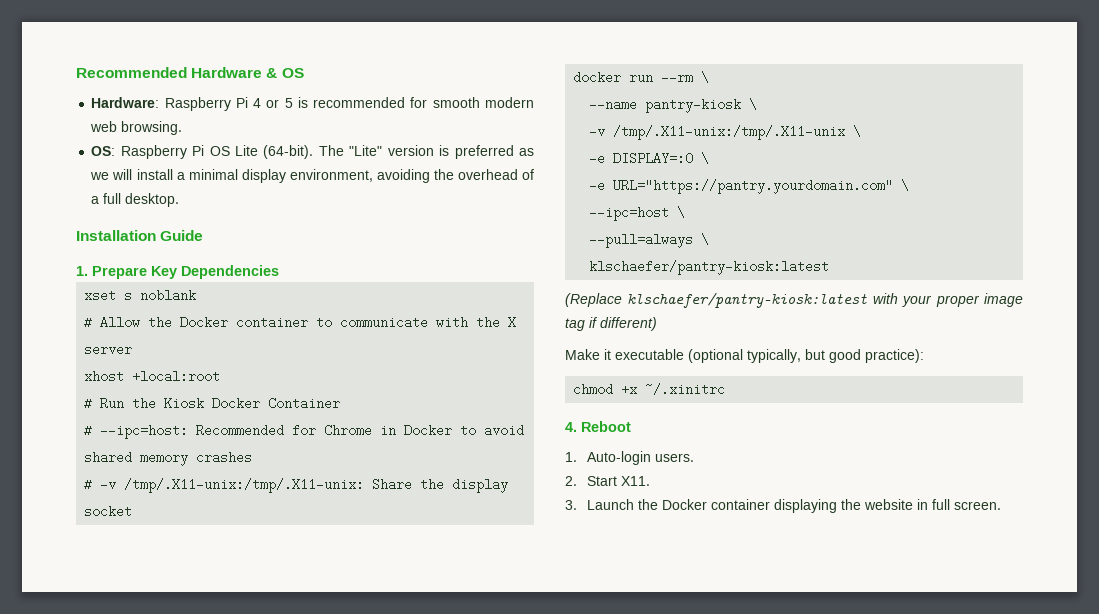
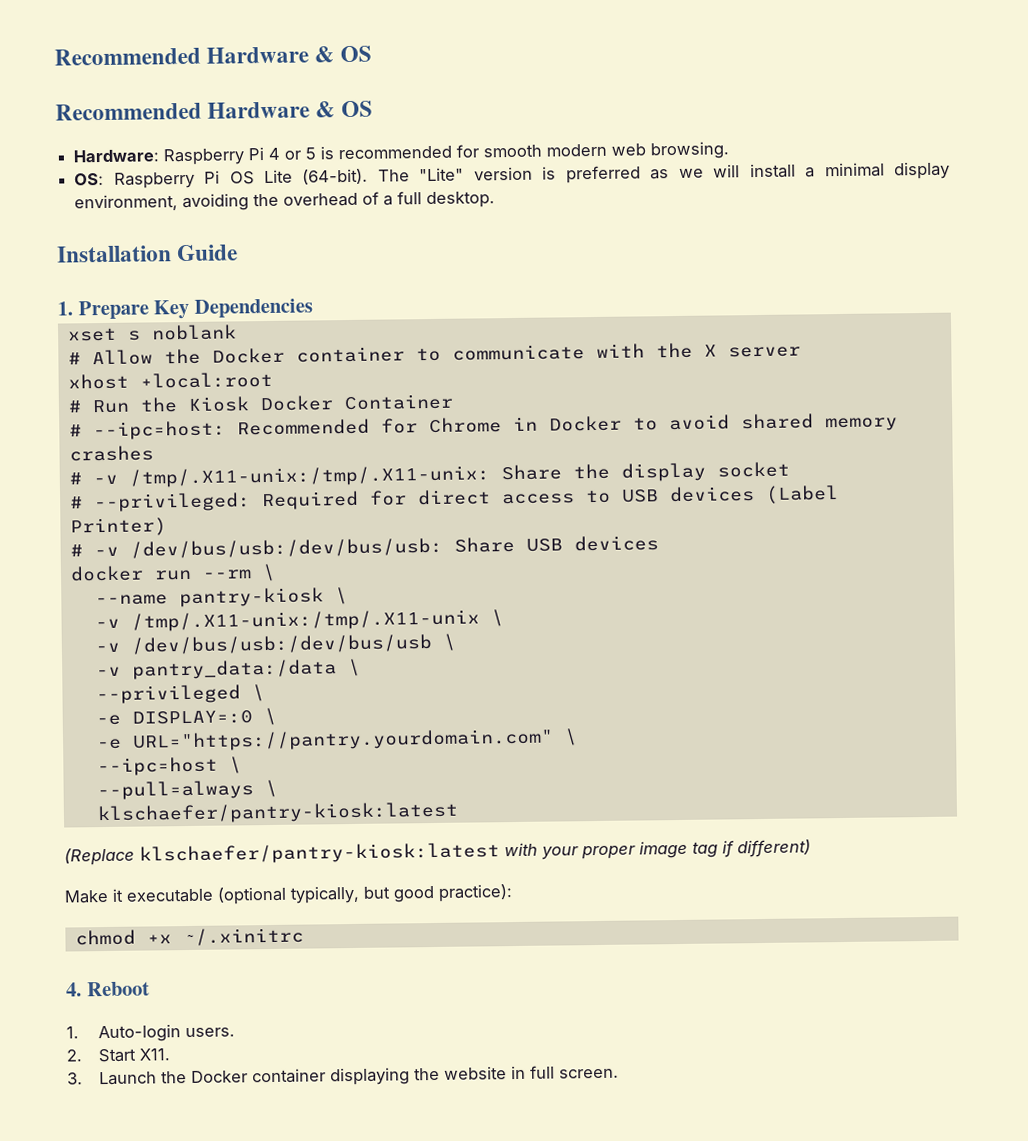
[76,67,304,78] Recommended Hardware & OS -> [54,45,372,66] [55,100,373,121] Recommended Hardware & OS // Recommended Hardware & OS
(133, 511) none -> [69,485,839,513] [69,517,167,537] [69,535,659,559] // # --privileged: Required for direct access to USB devices (Label Printer) // # -v /dev/bus/usb:/dev/bus/usb: Share USB devices
(862, 131) none -> [94,633,456,655] [95,658,361,680] [95,684,265,705] // -v /dev/bus/usb:/dev/bus/usb \ // -v pantry_data:/data \ // --privileged \

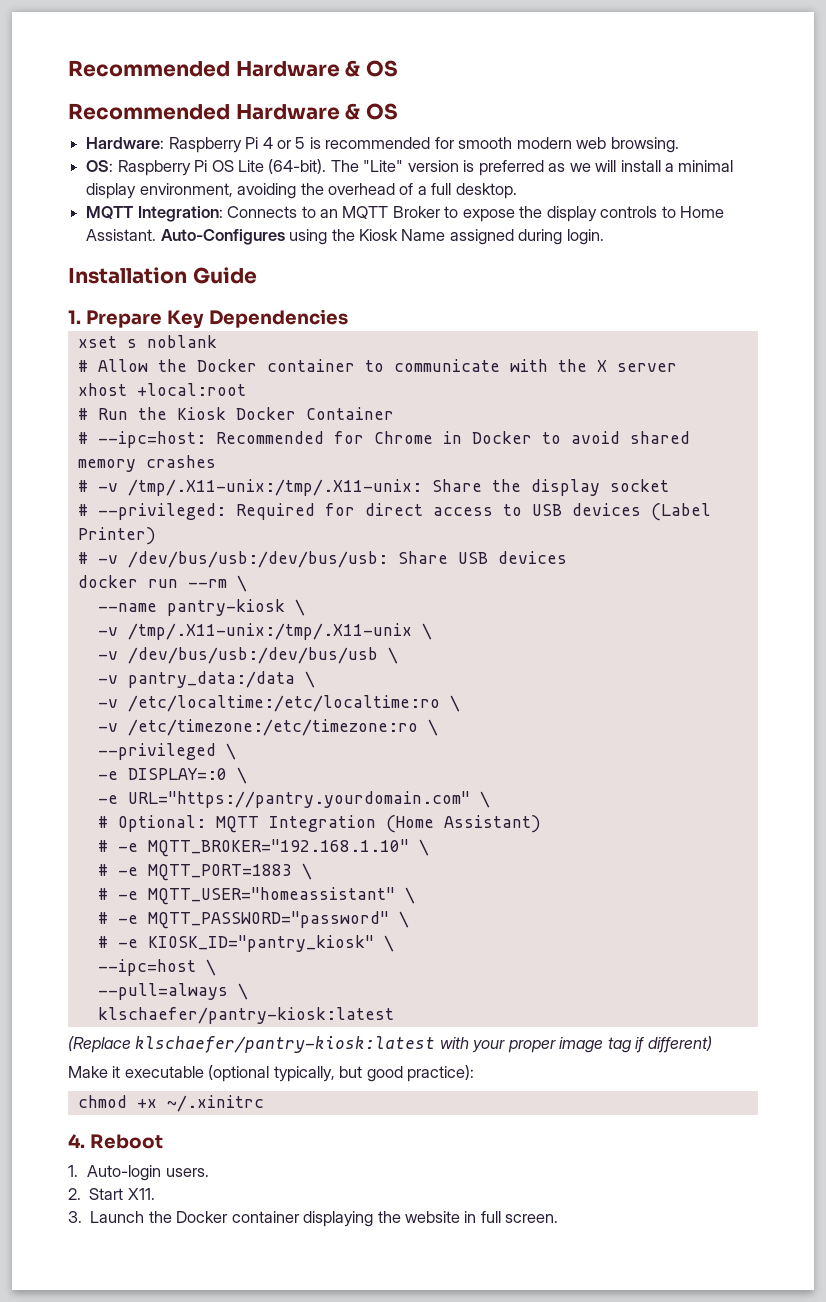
(496, 200) none -> [86,206,725,222] [86,229,604,245] // MQTT Integration: Connects to an MQTT Broker to expose the display controls to Home Assistant. Auto-Configures using the Kiosk Name assigned during login.
(361, 667) none -> [97,695,460,712] [97,719,438,736] // -v /etc/localtime:/etc/localtime:ro \ // -v /etc/timezone:/etc/timezone:ro \
(578, 737) none -> [97,815,541,833] [97,839,429,857] [97,863,312,881] [97,887,415,905] [97,911,409,929] [97,935,394,952] // # Optional: MQTT Integration (Home Assistant) // # -e MQTT_BROKER="192.168.1.10" \ // # -e MQTT_PORT=1883 \ // # -e MQTT_USER="homeassistant" \ // # -e MQTT_PASSWORD="password" \ // # -e KIOSK_ID="pantry_kiosk" \

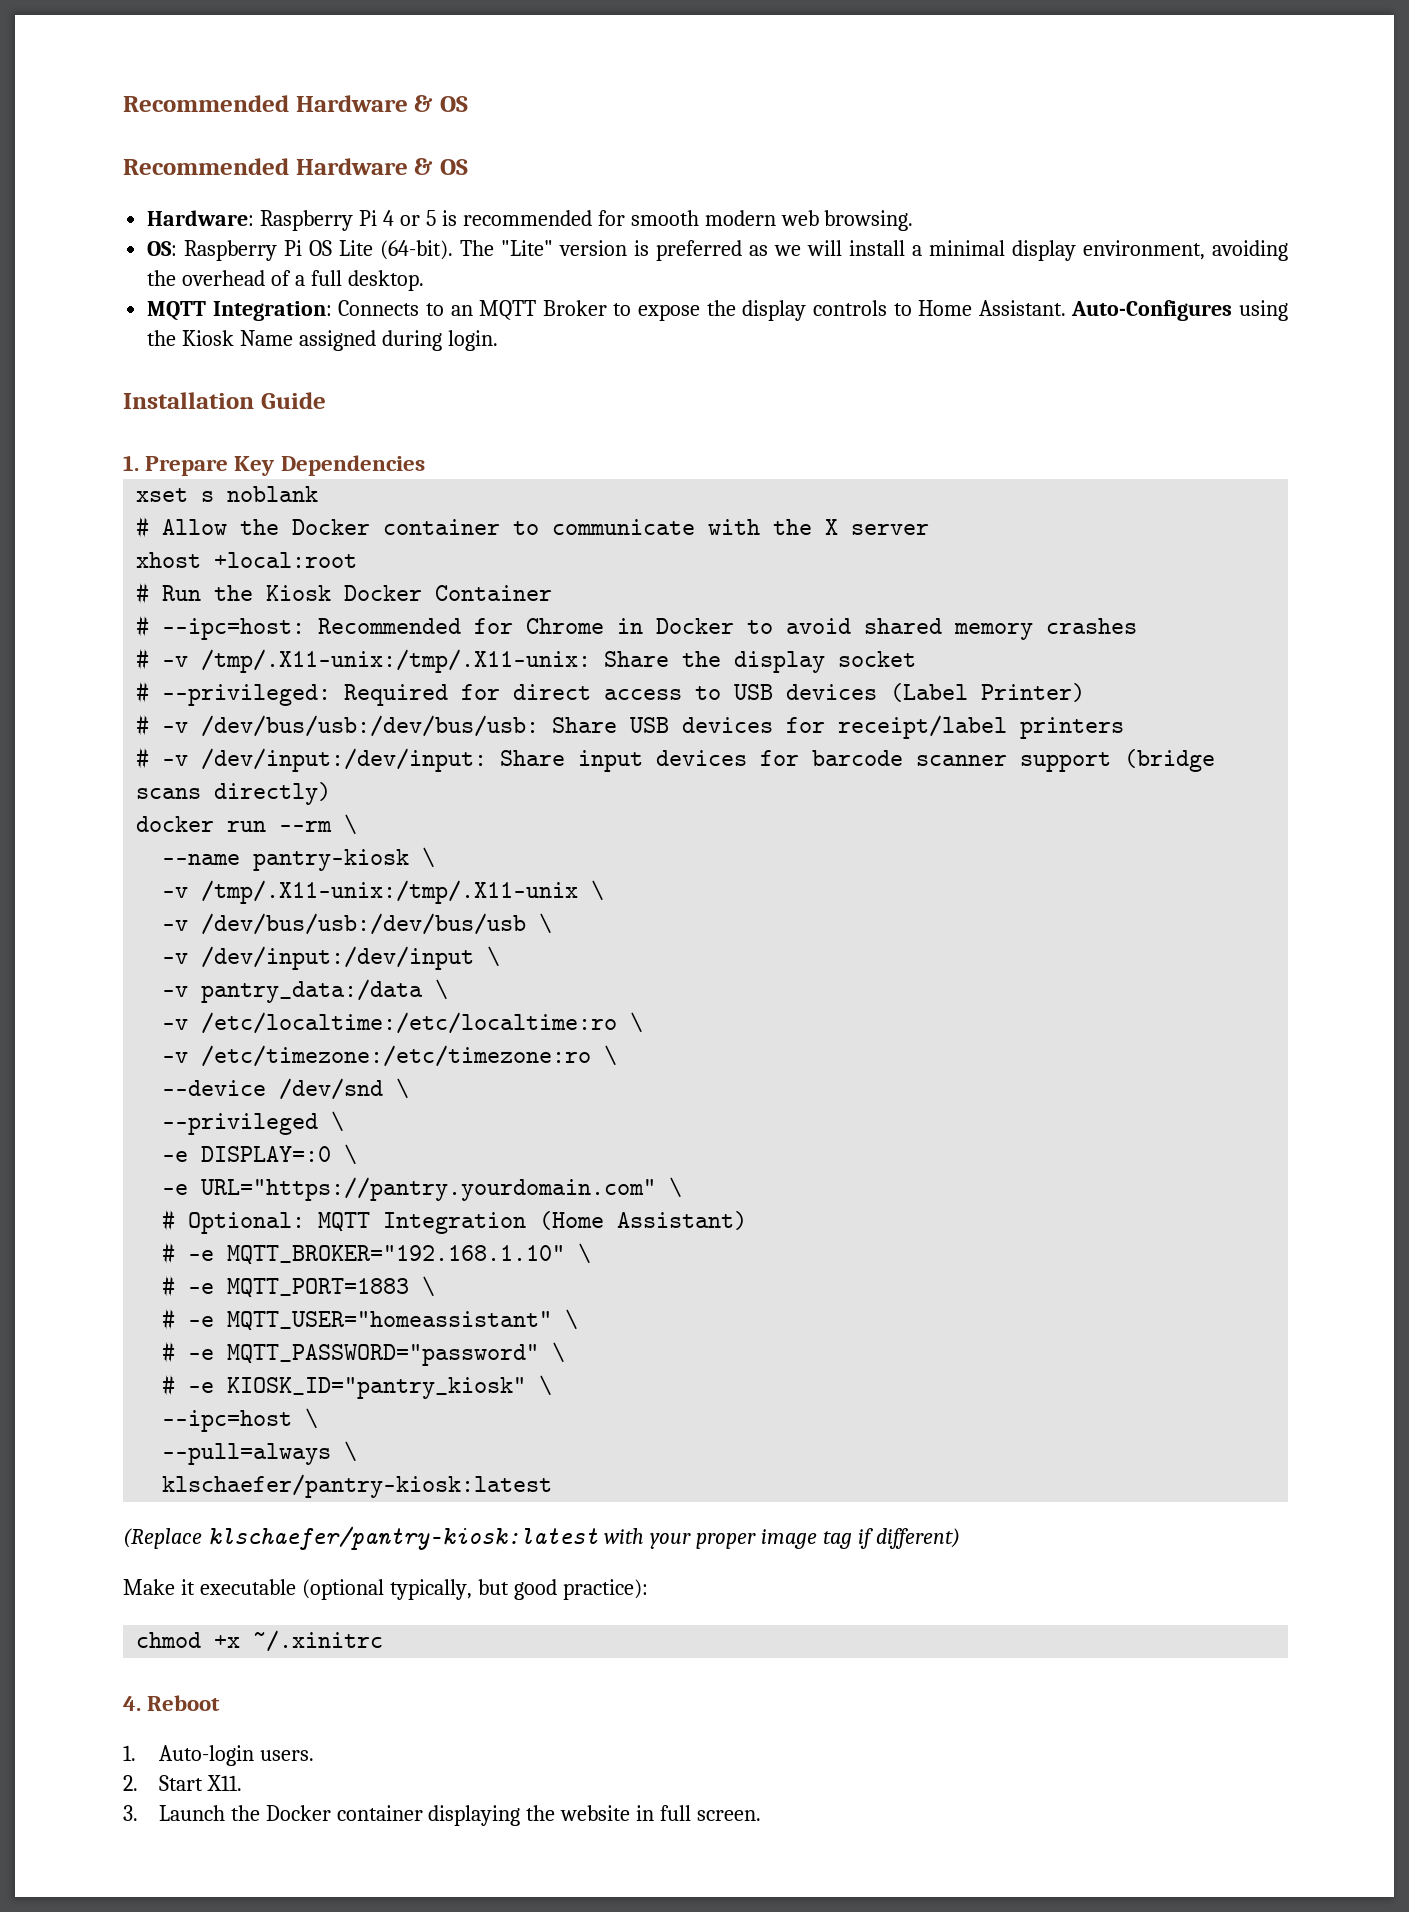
(567, 557) none -> [786,715,1125,739] [136,747,1216,772] [136,782,332,805] for receipt/label printers // # -v /dev/input:/dev/input: Share input devices for barcode scanner support (bridge scans directly)
(398, 655) none -> [162,946,501,970] // -v /dev/input:/dev/input \
(438, 727) none -> [162,1078,410,1100] // --device /dev/snd \

